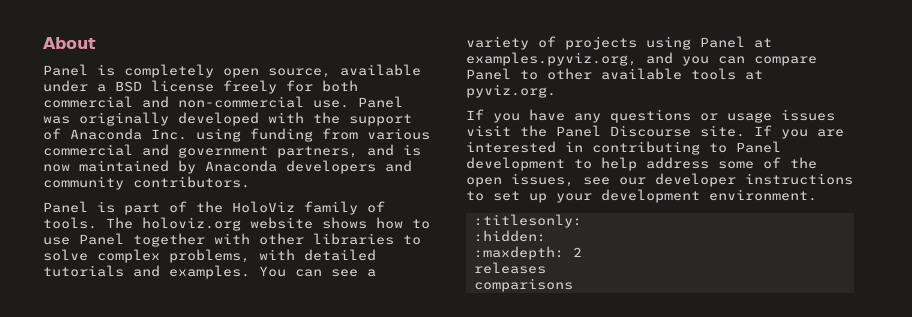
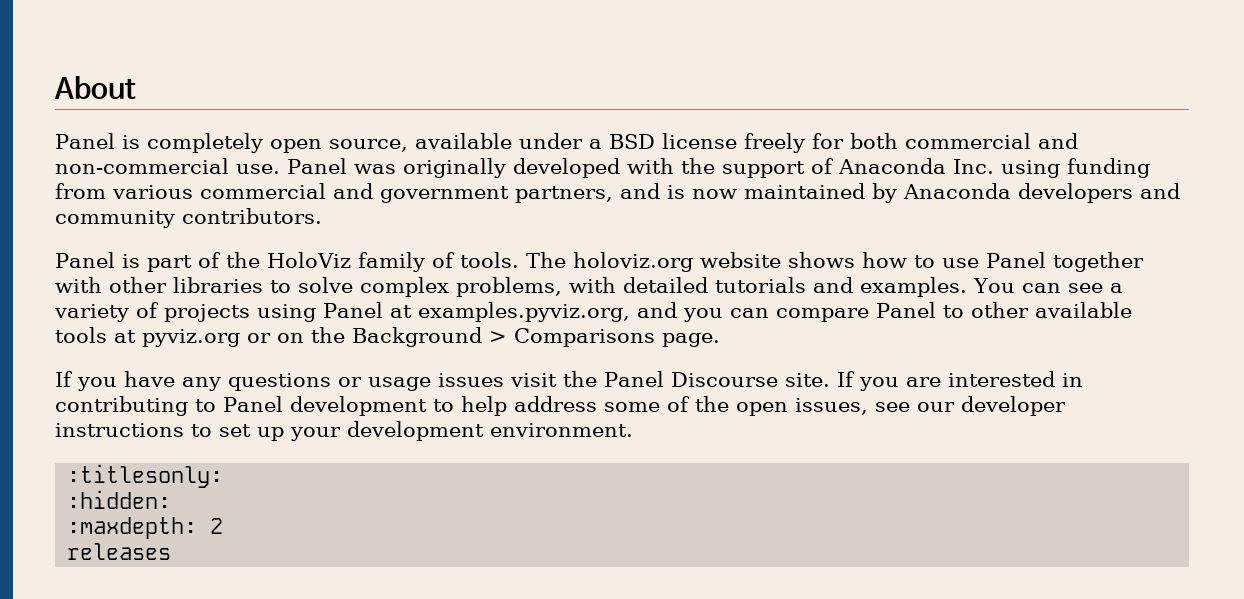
[466,84,556,98] pyviz.org. -> [142,327,720,347] pyviz.org or on the Background > Comparisons page.
[473,278,573,292] // comparisons -> (172, 551) none

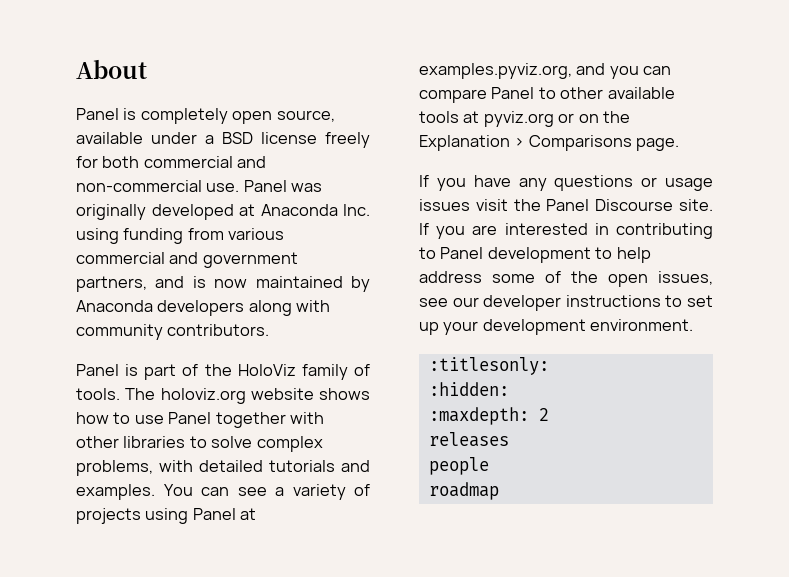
[626,158,834,178] with the support of -> [239,204,255,216] at
[1140,183,1180,199] and -> [248,300,331,316] along with
[352,327,482,347] Background -> [419,135,510,151] Explanation
(172, 551) none -> [428,457,489,475] [428,482,499,500] // people // roadmap

